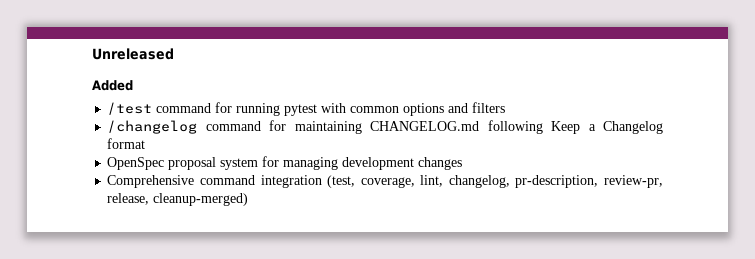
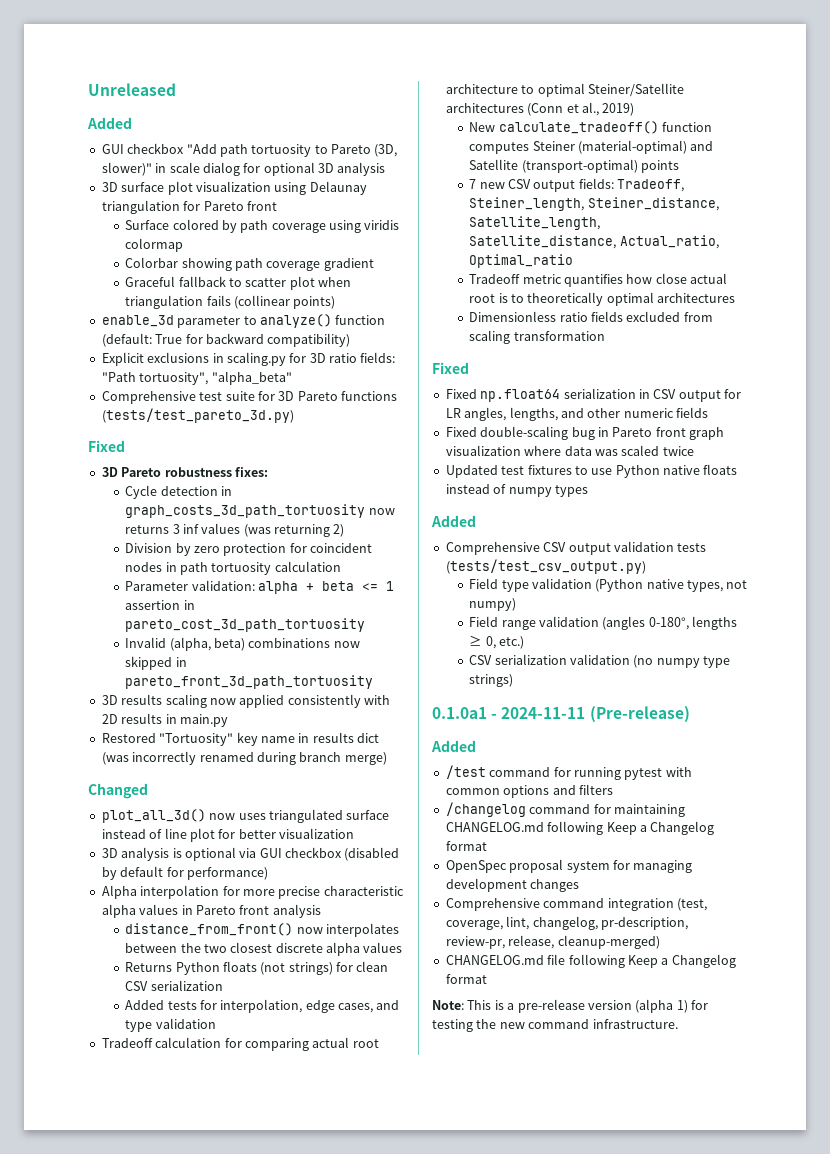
(133, 85) none -> [101,143,398,157] [101,162,386,176] [101,181,367,195] [101,200,277,214] [125,219,400,233] [125,238,184,252] [125,257,374,271] [125,276,352,290] [125,295,336,309] [101,314,386,328] [101,333,351,347] [101,352,396,366] [101,371,292,385] [101,391,397,404] [101,408,294,423] [88,440,125,452] [101,467,268,477] [125,485,232,499] [125,504,395,518] [125,523,345,537] [125,543,373,556] [125,561,341,575] [125,580,394,594] [125,600,195,610] [125,618,366,632] [125,637,360,651] [125,656,187,670] [125,675,374,689] [101,694,390,708] [101,713,228,727] [101,732,379,746] [101,751,387,765] [88,783,148,799] [101,809,390,823] [101,828,354,842] [101,847,400,861] [101,866,268,880] [101,885,404,899] [101,904,321,918] [125,923,399,937] [125,942,403,956] [125,961,389,975] [125,980,223,991] [125,999,400,1013] [125,1018,216,1032] [101,1037,379,1051] [445,83,684,97] [445,102,635,116] [469,121,712,134] [469,140,714,154] [469,159,679,173] [469,178,685,192] [469,197,719,211] [469,216,601,230] [469,235,719,249] [469,254,574,268] [469,273,728,287] [469,292,736,306] [469,311,713,322] [469,330,605,344] [432,362,469,374] [445,388,741,402] [445,407,708,421] [445,426,724,440] [445,445,694,456] [445,464,738,478] [445,484,588,497] [431,515,476,527] [445,541,707,555] [445,559,646,574] [469,578,748,592] [469,598,517,611] [469,616,738,630] [469,635,524,649] [469,654,731,668] [469,674,514,687] [432,706,690,723] [431,740,476,752] // GUI checkbox "Add path tortuosity to Pareto (3D, slower)" in scale dialog for optional 3D analysis // 3D surface plot visualization using Delaunay triangulation for Pareto front // Surface colored by path coverage using viridis colormap // Colorbar showing path coverage gradient // Graceful fallback to scatter plot when triangulation fails (collinear points) // enable_3d parameter to analyze() function (default: True for backward compatibility) // Explicit exclusions in scaling.py for 3D ratio fields: "Path tortuosity", "alpha_beta" // Comprehensive test suite for 3D Pareto functions (tests/test_pareto_3d.py) // Fixed // 3D Pareto robustness fixes: // Cycle detection in graph_costs_3d_path_tortuosity now returns 3 inf values (was returning 2) // Division by zero protection for coincident nodes in path tortuosity calculation // Parameter validation: alpha + beta <= 1 assertion in pareto_cost_3d_path_tortuosity // Invalid (alpha, beta) combinations now skipped in pareto_front_3d_path_tortuosity // 3D results scaling now applied consistently with 2D results in main.py // Restored "Tortuosity" key name in results dict (was incorrectly renamed during branch merge) // Changed // plot_all_3d() now uses triangulated surface instead of line plot for better visualization // 3D analysis is optional via GUI checkbox (disabled by default for performance) // Alpha interpolation for more precise characteristic alpha values in Pareto front analysis // distance_from_front() now interpolates between the two closest discrete alpha values // Returns Python floats (not strings) for clean CSV serialization // Added tests for interpolation, edge cases, and type validation // Tradeoff calculation for comparing actual root architecture to optimal Steiner/Satellite architectures (Conn et al., 2019) // New calculate_tradeoff() function computes Steiner (material-optimal) and Satellite (transport-optimal) points // 7 new CSV output fields: Tradeoff, Steiner_length, Steiner_distance, Satellite_length, Satellite_distance, Actual_ratio, Optimal_ratio // Tradeoff metric quantifies how close actual root is to theoretically optimal architectures // Dimensionless ratio fields excluded from scaling transformation // Fixed // Fixed np.float64 serialization in CSV output for LR angles, lengths, and other numeric fields // Fixed double-scaling bug in Pareto front graph visualization where data was scaled twice // Updated test fixtures to use Python native floats instead of numpy types // Added // Comprehensive CSV output validation tests (tests/test_csv_output.py) // Field type validation (Python native types, not numpy) // Field range validation (angles 0-180°, lengths ≥ 0, etc.) // CSV serialization validation (no numpy type strings) // 0.1.0a1 - 2024-11-11 (Pre-release) // Added
(249, 199) none -> [445,954,736,968] [445,974,487,984] [432,999,708,1013] [432,1019,678,1032] // CHANGELOG.md file following Keep a Changelog format // Note: This is a pre-release version (alpha 1) for testing the new command infrastructure.

